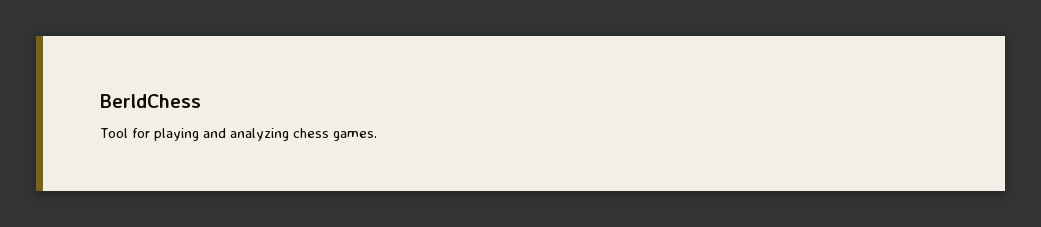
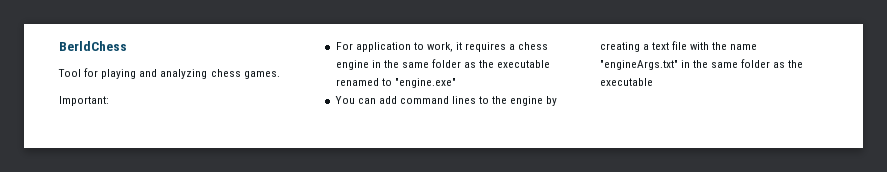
(377, 136) none -> [59,96,109,106] [335,42,549,52] [335,59,551,70] [335,78,456,88] [334,96,558,106] [599,41,758,52] [599,59,804,70] [599,78,653,86] // Important: // For application to work, it requires a chess engine in the same folder as the executable renamed to "engine.exe" // You can add command lines to the engine by creating a text file with the name "engineArgs.txt" in the same folder as the executable

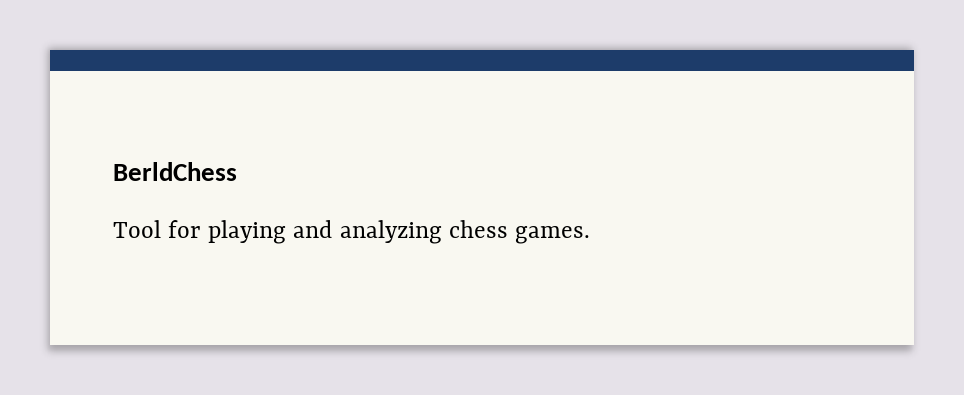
[59,96,109,106] [335,42,549,52] [335,59,551,70] [335,78,456,88] [334,96,558,106] [599,41,758,52] [599,59,804,70] [599,78,653,86] // Important: // For application to work, it requires a chess engine in the same folder as the executable renamed to "engine.exe" // You can add command lines to the engine by creating a text file with the name "engineArgs.txt" in the same folder as the executable -> (590, 235) none

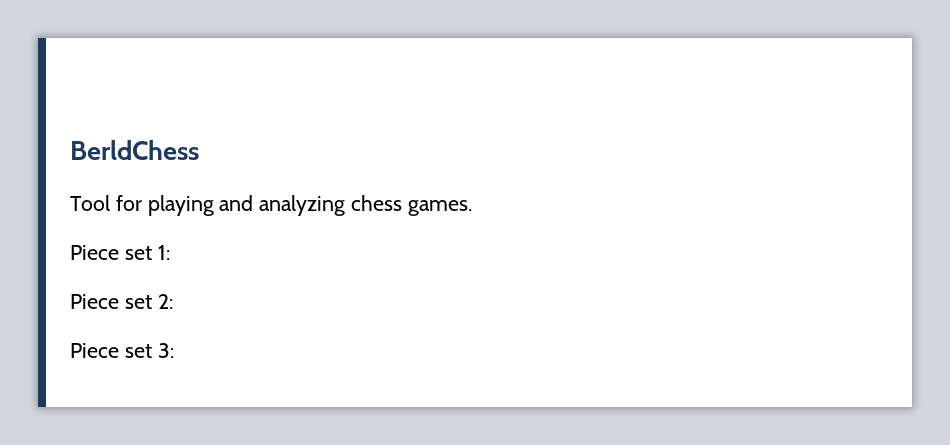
(590, 235) none -> [70,245,170,260] [70,294,173,309] [70,343,174,358] // Piece set 1: // Piece set 2: // Piece set 3:

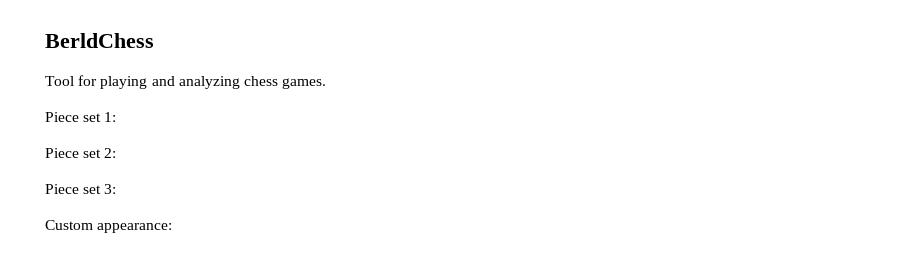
(174, 350) none -> [45,220,173,233] // Custom appearance:

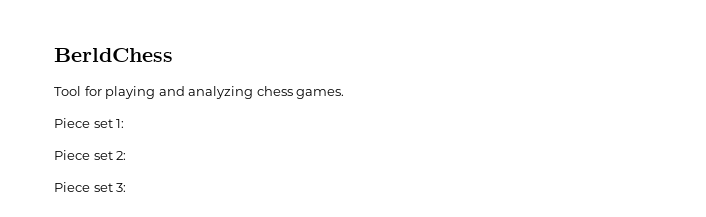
[45,220,173,233] // Custom appearance: -> (127, 187) none

